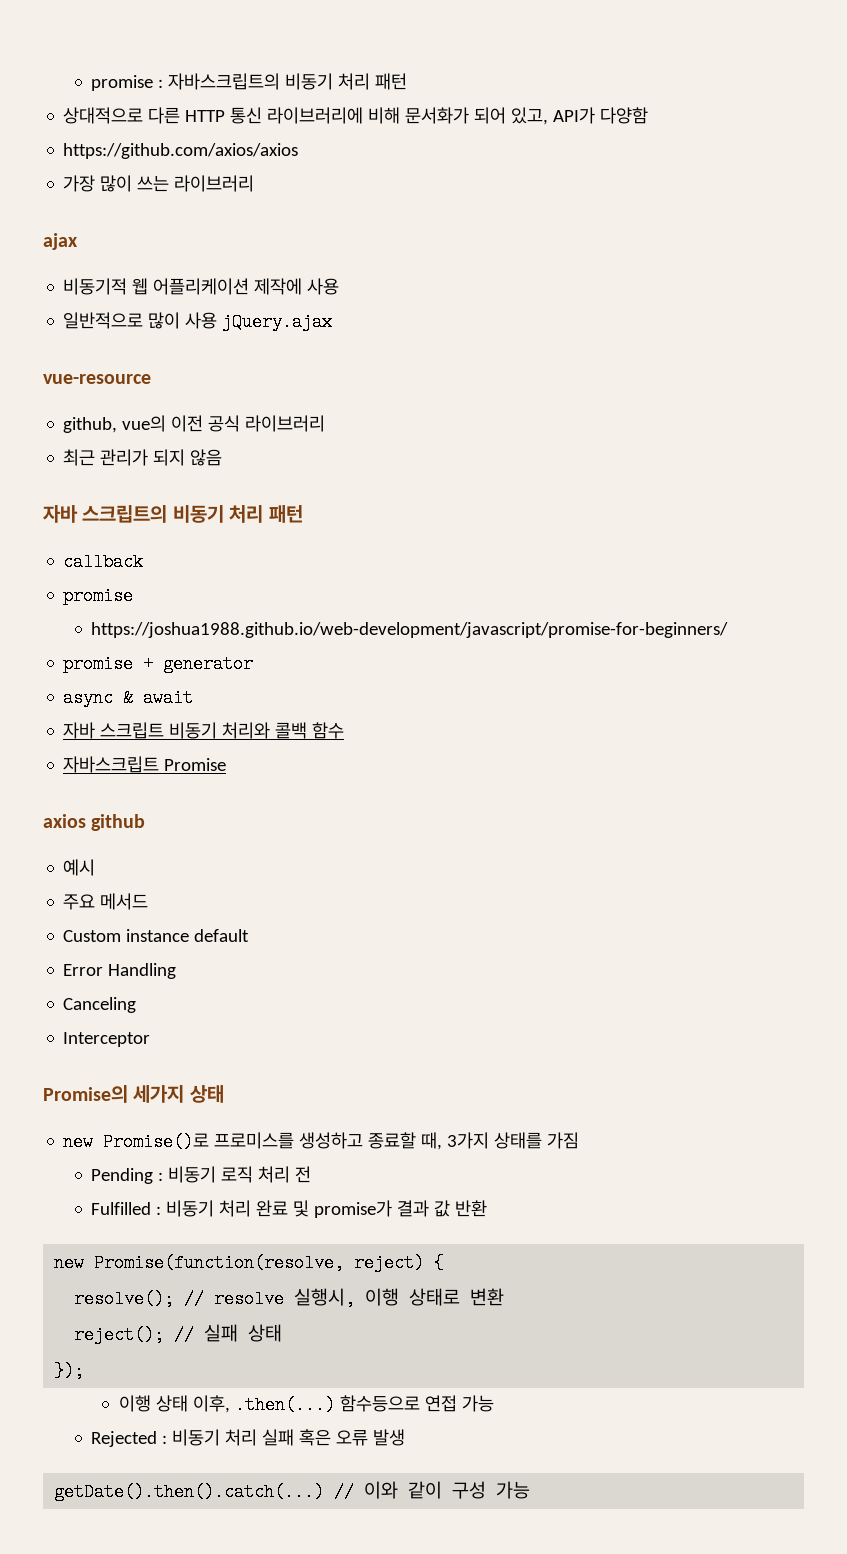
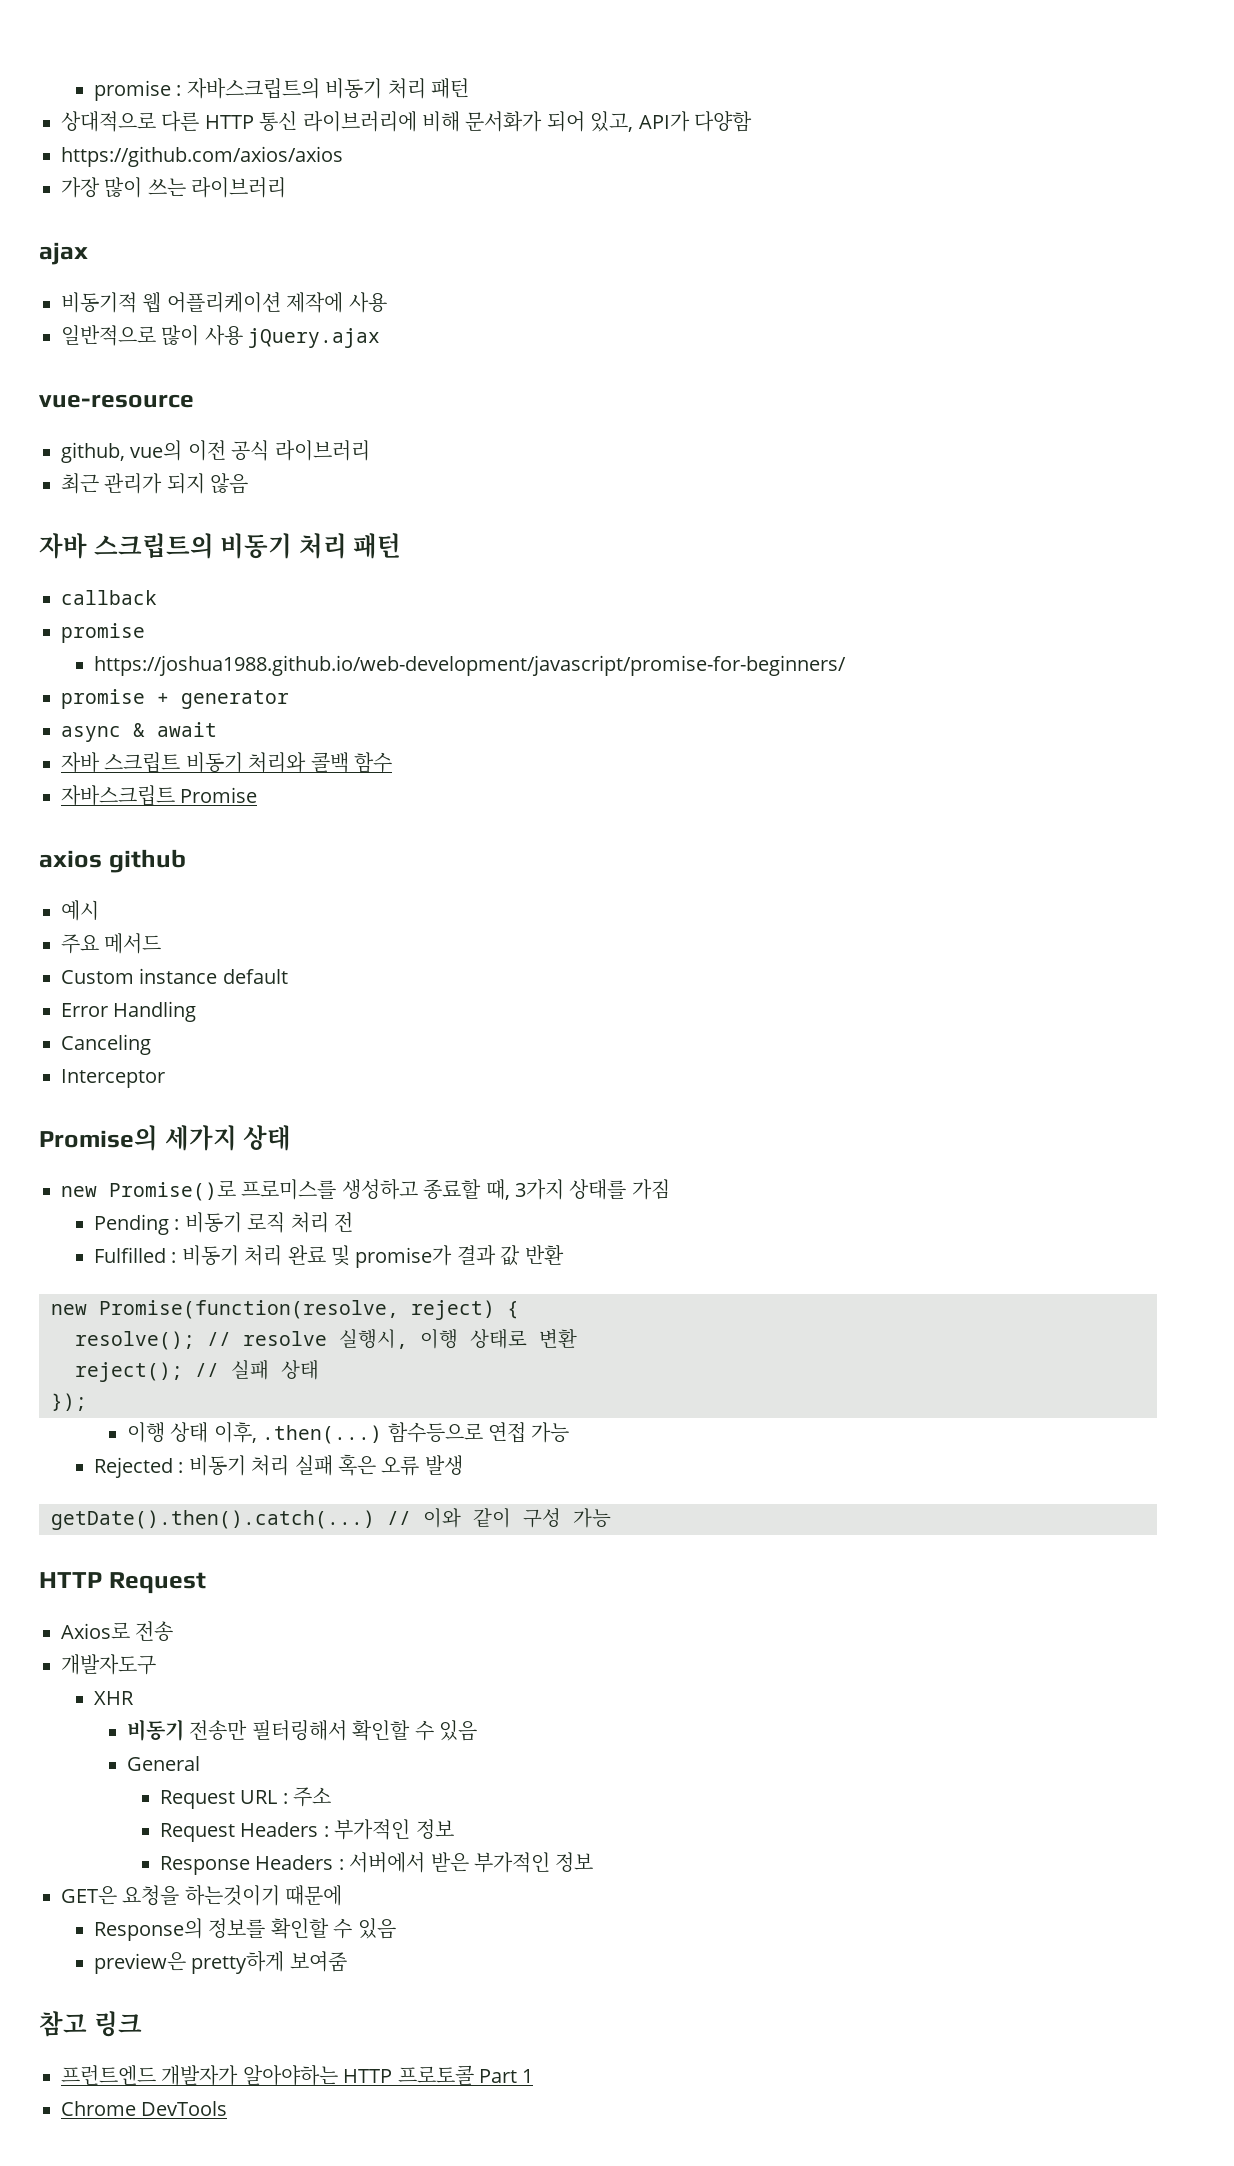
(531, 1490) none -> [39,1572,206,1594] [61,1621,174,1642] [61,1654,156,1675] [94,1691,135,1705] [127,1719,478,1741] [127,1756,201,1771] [160,1787,332,1809] [160,1819,454,1842] [160,1852,594,1875] [61,1885,343,1906] [94,1918,396,1941] [94,1951,347,1974] [39,2011,142,2037] [61,2065,534,2086] [61,2101,228,2116] // HTTP Request // Axios로 전송 // 개발자도구 // XHR // 비동기 전송만 필터링해서 확인할 수 있음 // General // Request URL : 주소 // Request Headers : 부가적인 정보 // Response Headers : 서버에서 받은 부가적인 정보 // GET은 요청을 하는것이기 때문에 // Response의 정보를 확인할 수 있음 // preview은 pretty하게 보여줌 // 참고 링크 // 프런트엔드 개발자가 알아야하는 HTTP 프로토콜 Part 1 // Chrome DevTools

